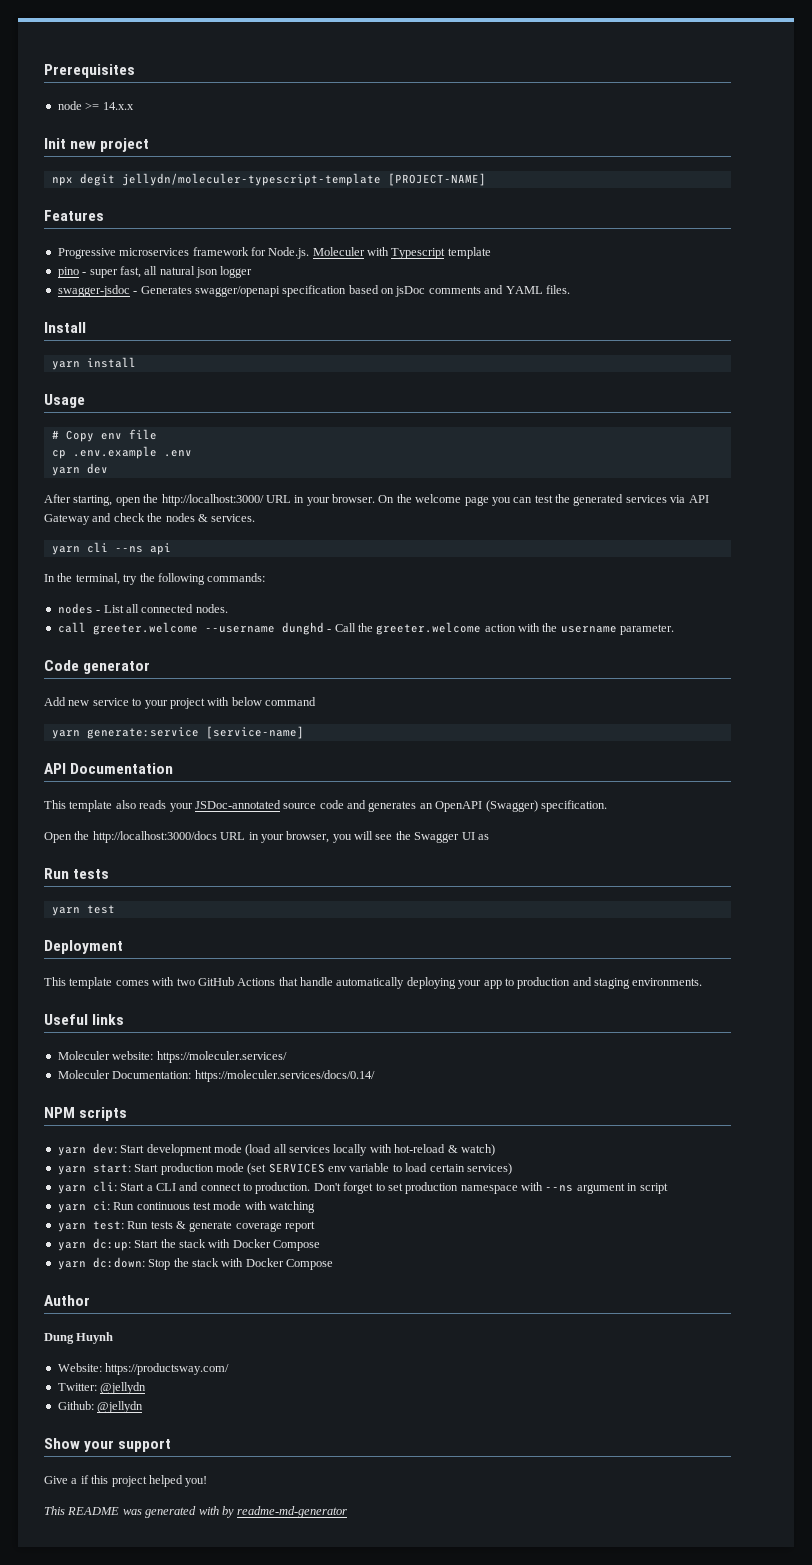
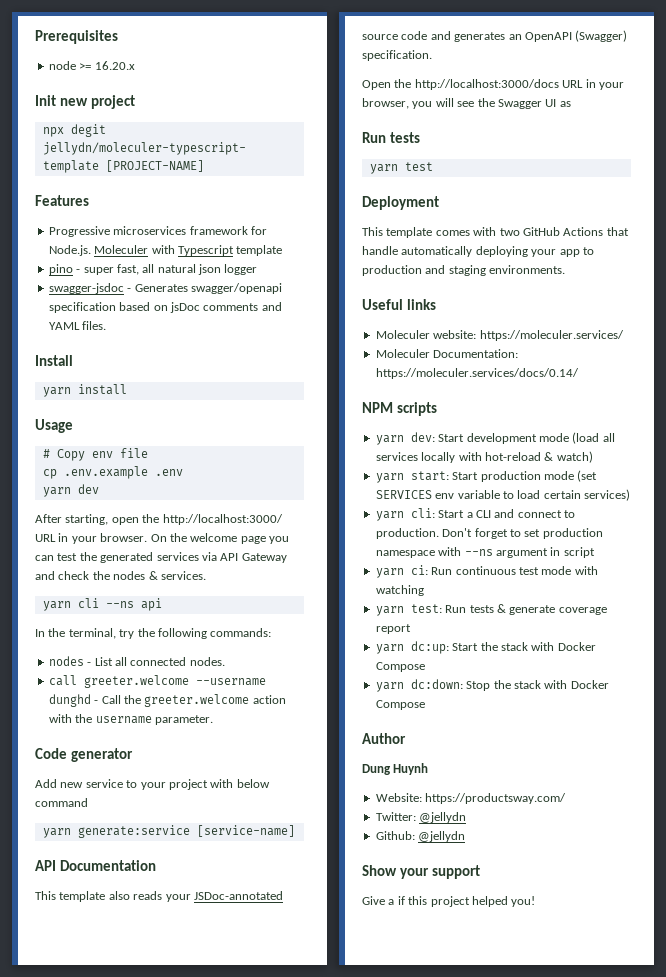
[102,102,134,110] 14.x.x -> [94,61,135,70] 16.20.x
[44,1506,348,1518] // This README was generated with by readme-md-generator -> (536, 901) none

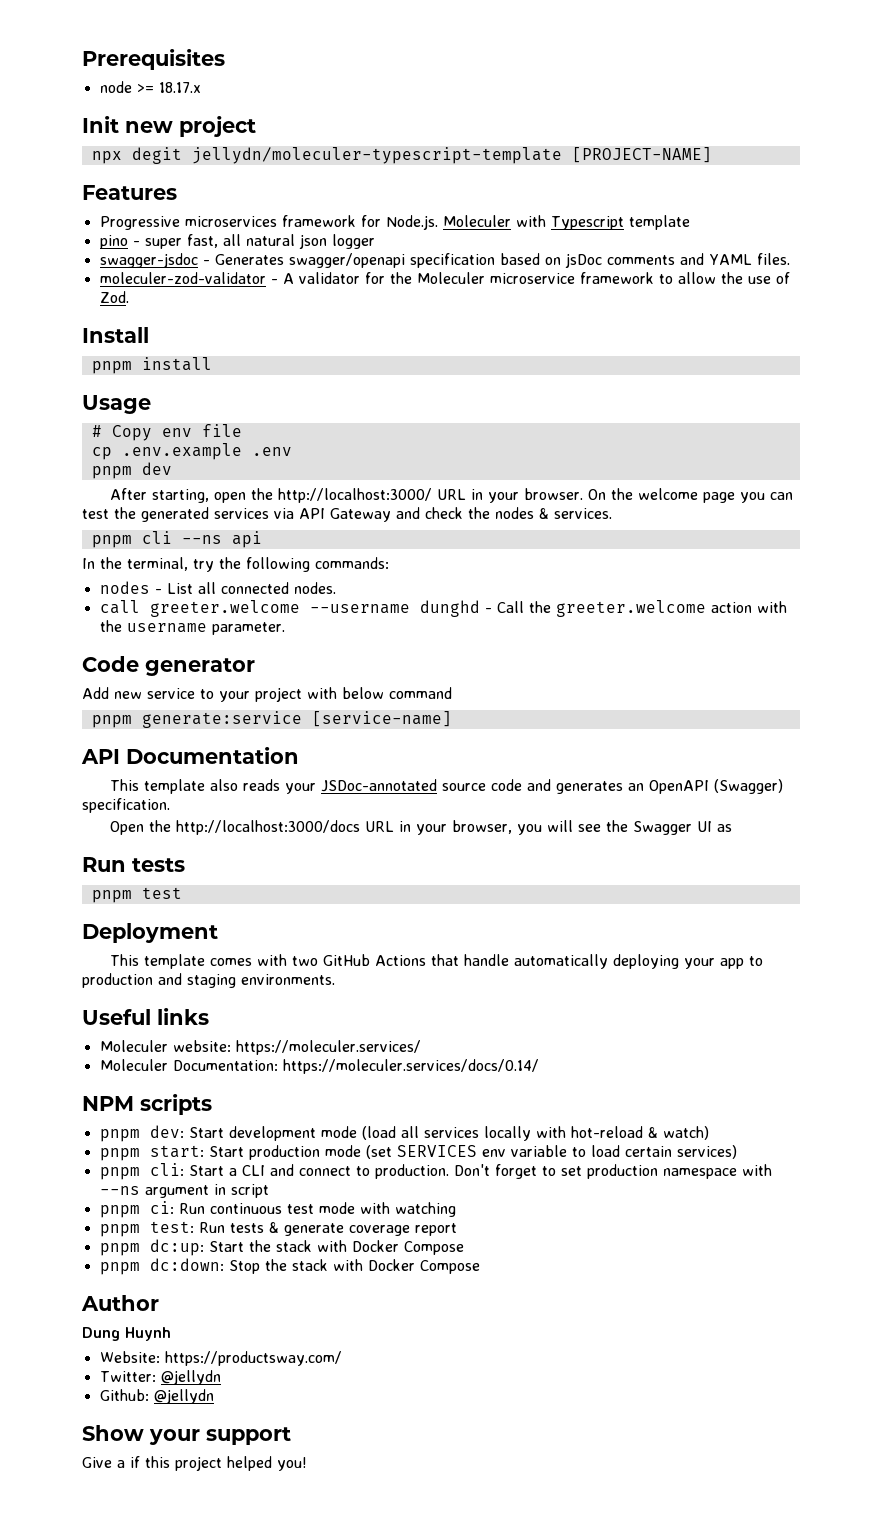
[94,61,135,70] 16.20.x -> [158,82,201,93] 18.17.x
(107, 325) none -> [99,272,790,284] [99,291,129,303] // moleculer-zod-validator - A validator for the Moleculer microservice framework to allow the use of Zod.
[42,387,71,397] yarn -> [91,361,132,374] pnpm
[42,487,71,497] yarn -> [91,466,132,479] pnpm
[42,601,71,611] yarn -> [91,535,132,548] pnpm
[42,828,71,838] yarn -> [91,715,132,728] pnpm
[369,164,398,174] yarn -> [91,890,132,903] pnpm
[375,435,404,445] yarn -> [99,1129,140,1142] pnpm
[375,473,404,483] yarn -> [99,1148,140,1161] pnpm
[375,511,404,521] yarn -> [99,1167,140,1180] pnpm
[375,568,404,578] yarn -> [99,1205,140,1218] pnpm
[375,606,404,616] yarn -> [99,1224,140,1237] pnpm
[375,644,404,654] yarn -> [99,1243,140,1256] pnpm
[375,682,404,692] yarn -> [99,1262,140,1275] pnpm

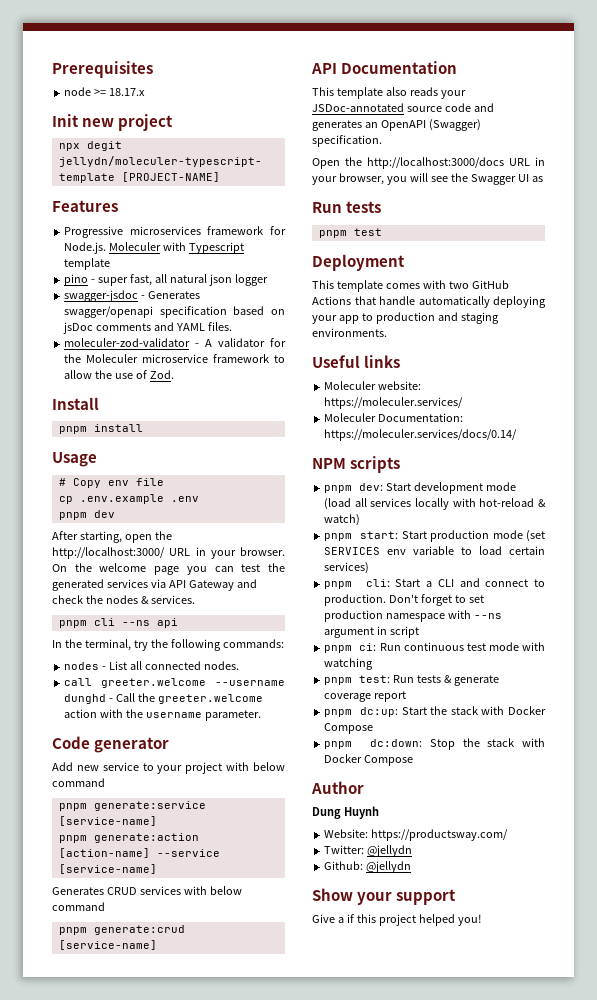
(452, 719) none -> [58,833,199,843] [58,848,220,858] [58,864,157,874] [52,886,242,895] [52,902,105,911] [58,925,185,935] [58,940,157,950] // pnpm generate:action [action-name] --service [service-name] // Generates CRUD services with below command // pnpm generate:crud [service-name]

